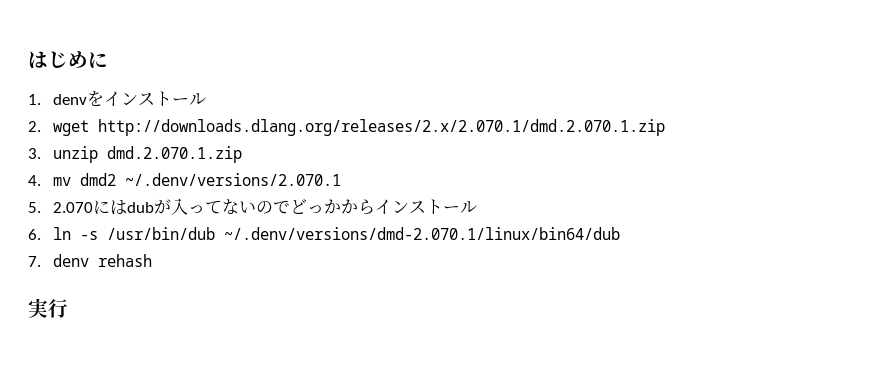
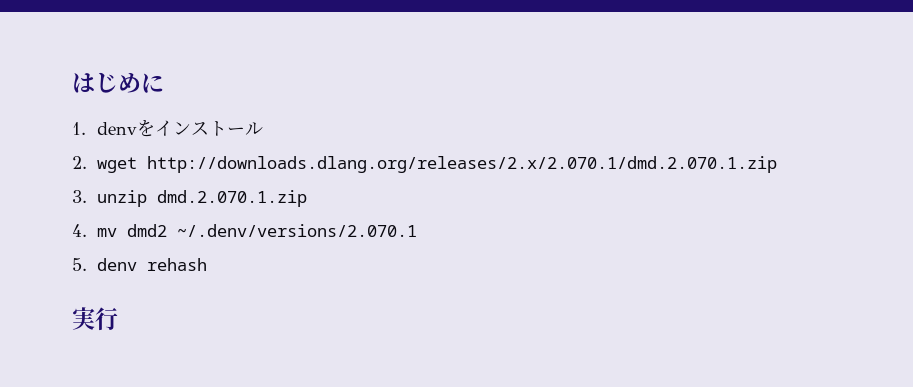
[53,198,478,215] [28,227,621,240] [28,256,41,267] 2.070にはdubが入ってないのでどっかからインストール // 6. ln -s /usr/bin/dub ~/.denv/versions/dmd-2.070.1/linux/bin64/dub // 7. -> (87, 264) none

